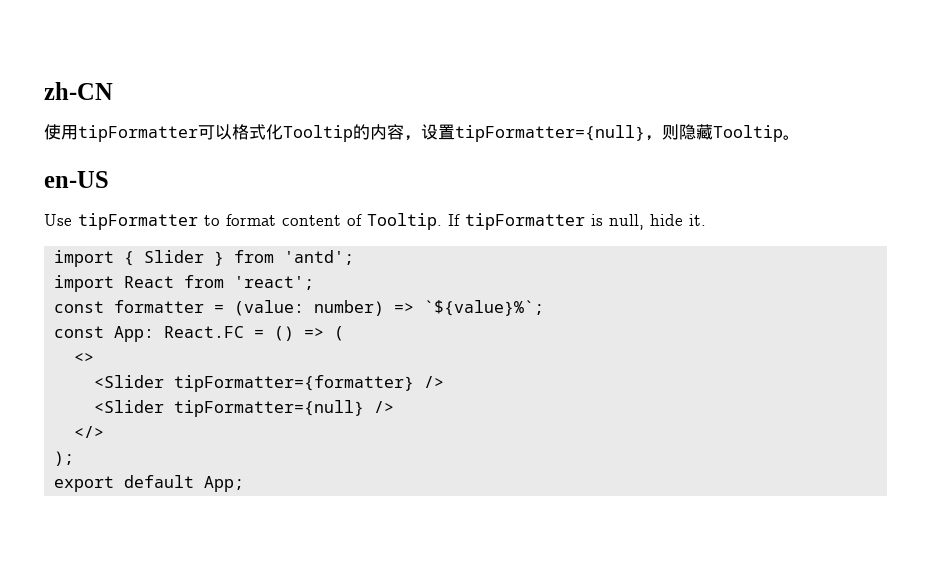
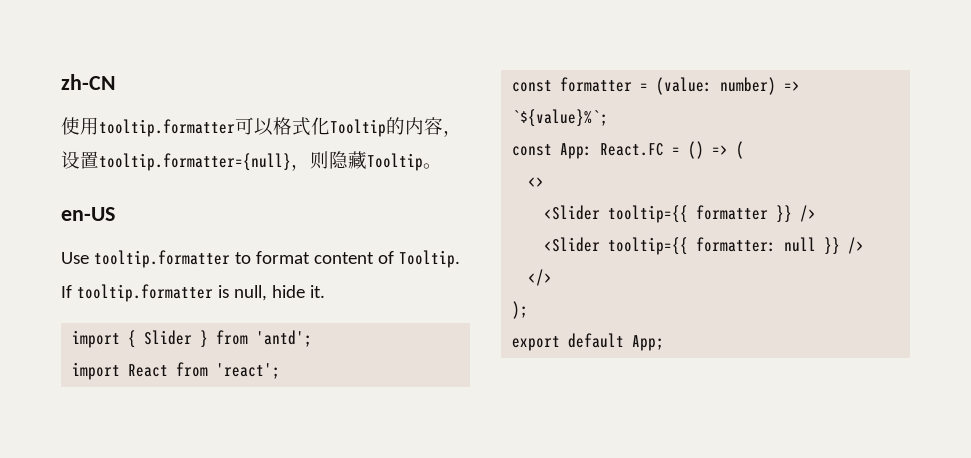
[78,125,198,142] tipFormatter -> [99,119,235,137] tooltip.formatter
[455,125,645,142] tipFormatter={null} -> [99,153,291,171] tooltip.formatter={null}
[78,213,198,230] tipFormatter -> [93,250,230,268] tooltip.formatter
[465,213,585,230] tipFormatter -> [76,284,213,302] tooltip.formatter
[174,375,415,392] tipFormatter={formatter} -> [608,205,793,223] tooltip={{ formatter }}
[174,400,365,417] tipFormatter={null} -> [608,237,841,255] tooltip={{ formatter: null }}

